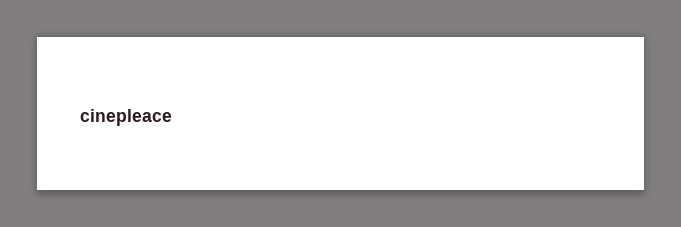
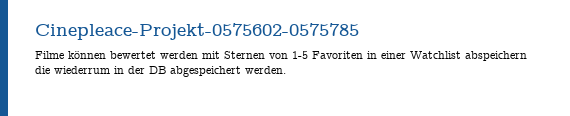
[80,109,172,126] cinepleace -> [35,23,359,40] [35,51,527,61] [35,66,286,77] Cinepleace-Projekt-0575602-0575785 // Filme können bewertet werden mit Sternen von 1-5 Favoriten in einer Watchlist abspeichern die wiederrum in der DB abgespeichert werden.

